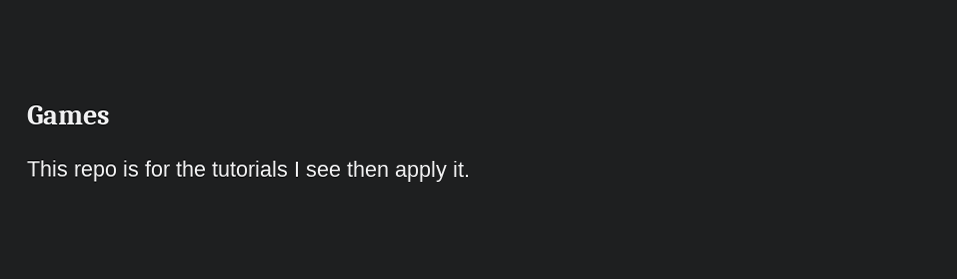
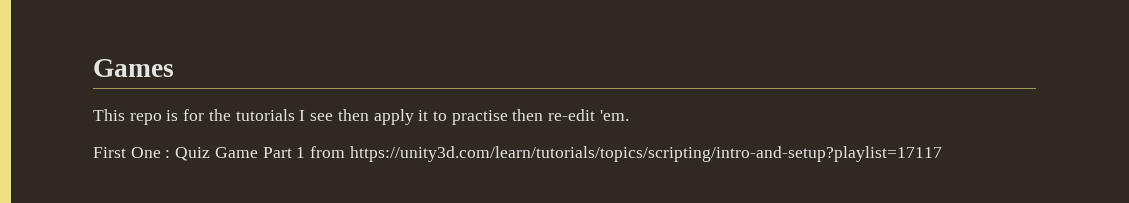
[452,160,470,177] it. -> [418,109,629,125] [93,146,942,162] it to practise then re-edit 'em. // First One : Quiz Game Part 1 from https://unity3d.com/learn/tutorials/topics/scripting/intro-and-setup?playlist=17117

